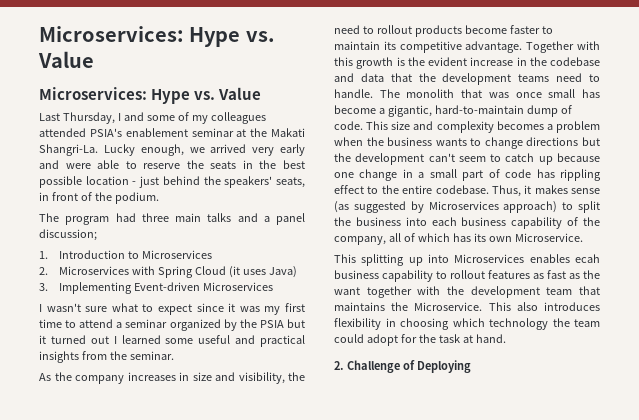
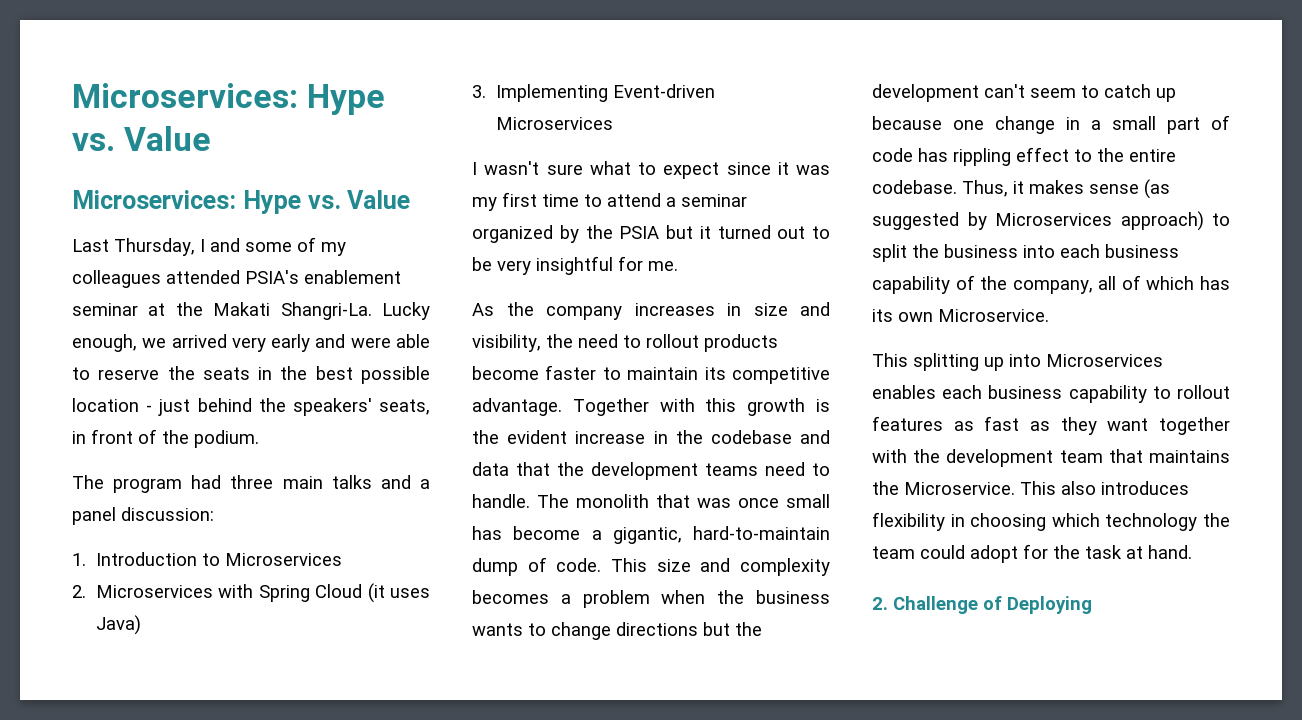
[39,229,97,241] discussion; -> [121,507,214,521] discussion:
[113,335,305,347] [39,351,174,363] I learned some useful and practical insights from the seminar. -> [812,226,830,239] [472,256,678,275] to be very insightful for me.
[575,254,600,263] ecah -> [942,385,983,399] each
[583,270,600,279] the -> [1060,417,1097,435] they

